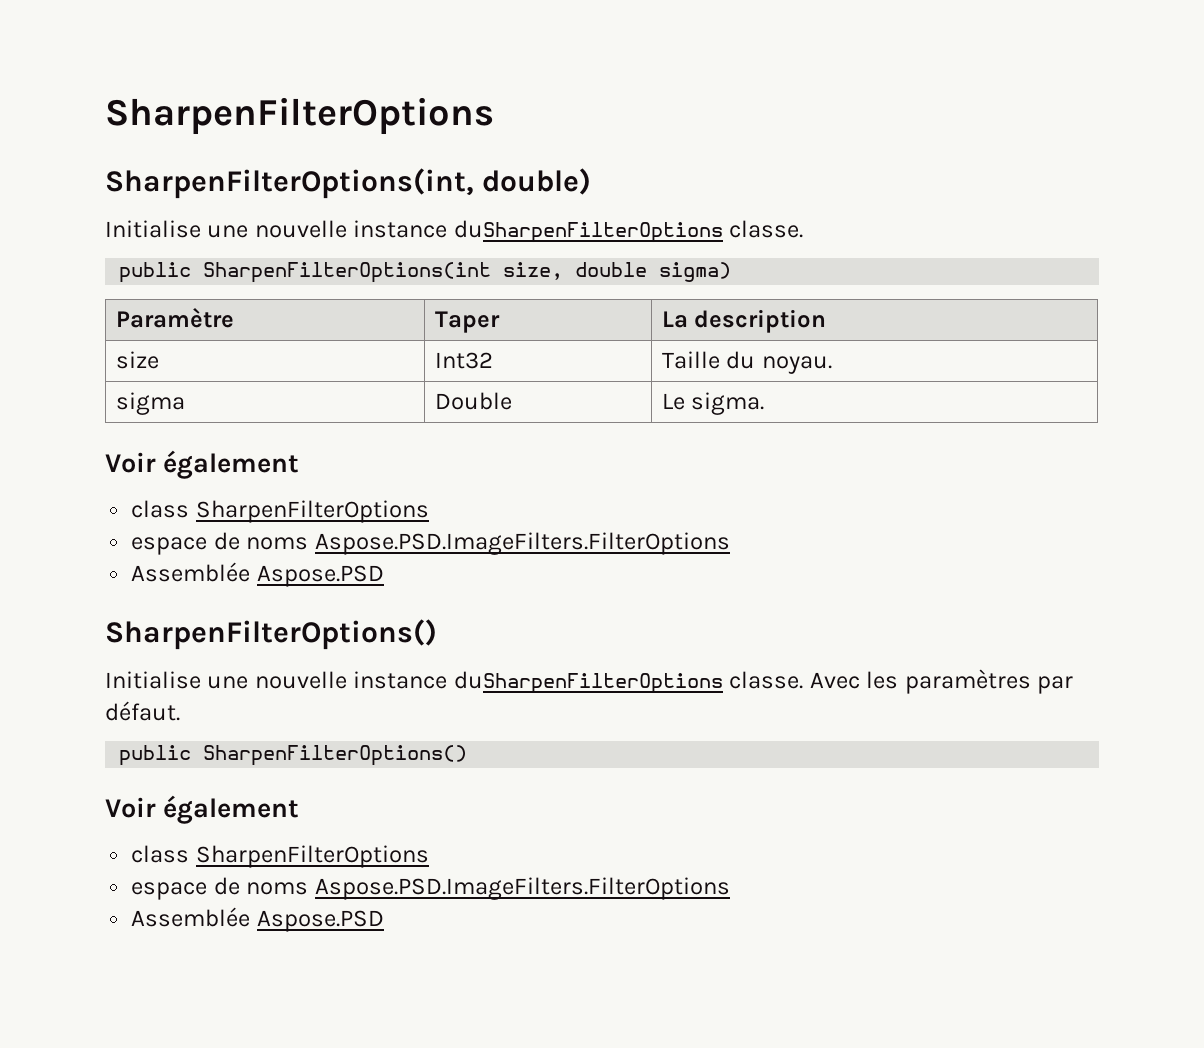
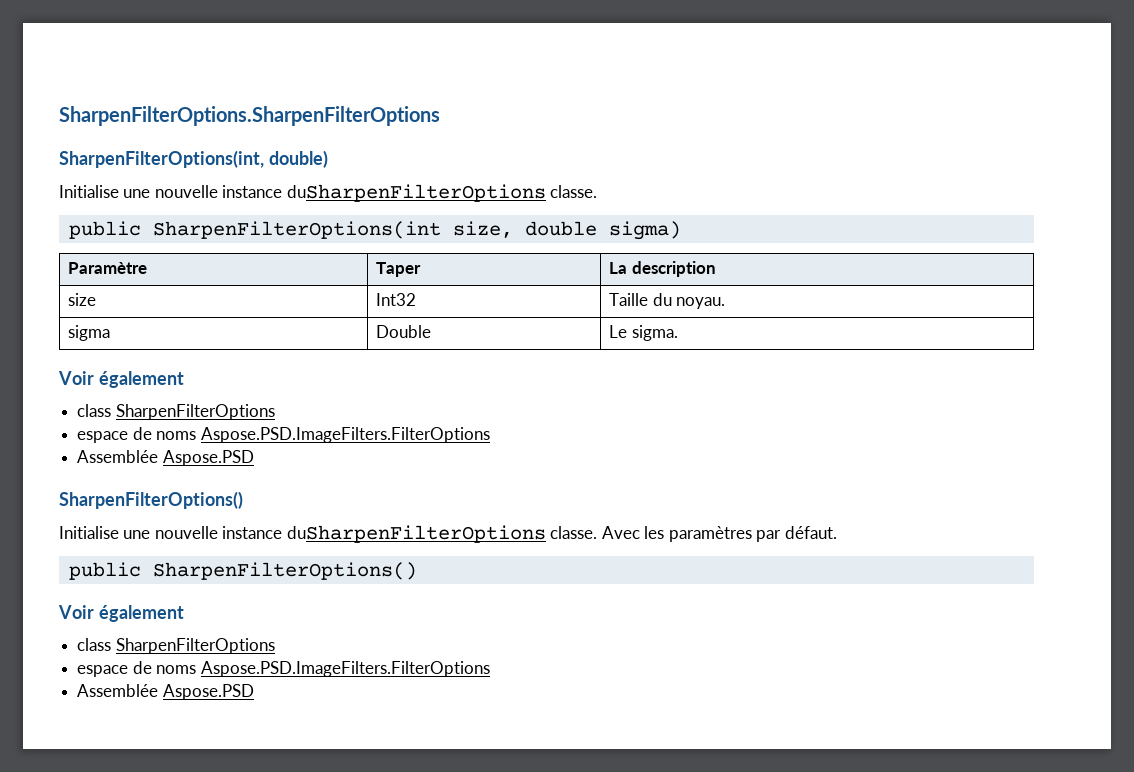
[105,97,494,135] SharpenFilterOptions -> [59,106,440,126] SharpenFilterOptions.SharpenFilterOptions

